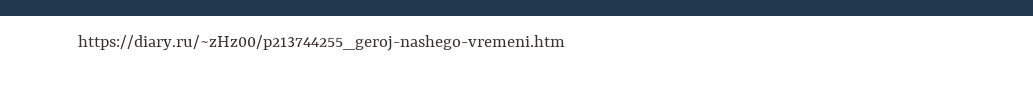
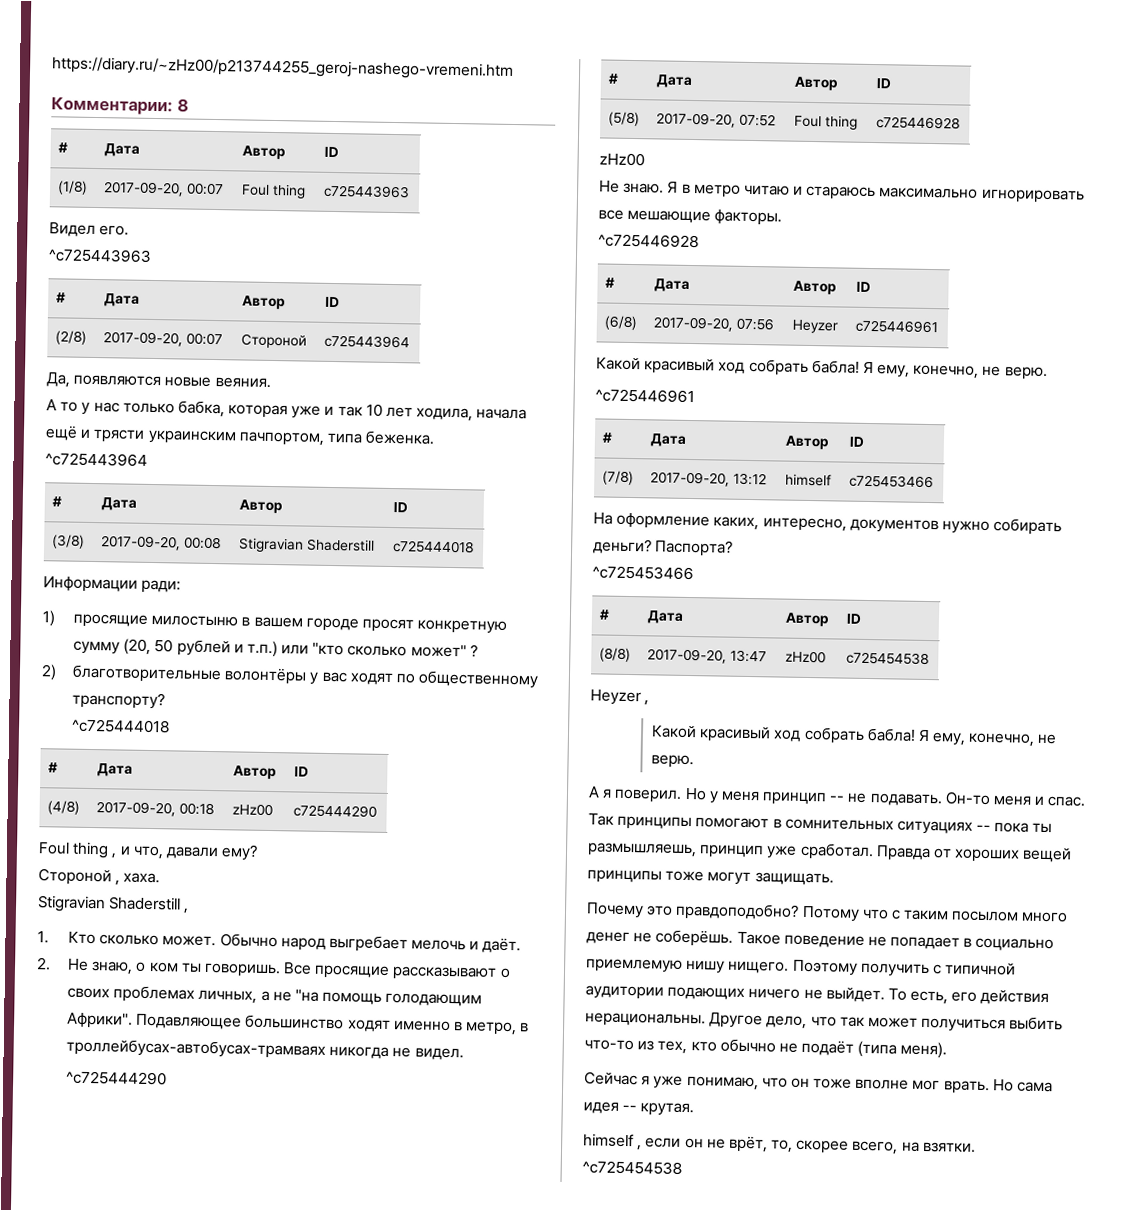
(565, 43) none -> [51,96,189,116] [58,142,69,153] [104,143,141,157] [242,145,287,160] [324,146,340,158] [57,180,89,195] [103,181,225,197] [241,183,307,199] [323,184,411,199] [49,222,130,238] [48,248,152,263] [56,292,67,303] [104,293,141,307] [242,295,287,310] [325,296,341,308] [55,330,88,345] [103,331,224,347] [241,333,308,349] [324,334,411,349] [46,372,271,388] [46,399,528,422] [45,425,436,446] [45,452,148,467] [52,496,63,507] [101,497,138,511] [239,499,284,514] [393,502,409,513] [52,534,86,549] [101,535,222,551] [239,537,376,553] [393,540,475,554] [43,576,182,594] [42,610,508,634] [72,638,478,658] [41,664,540,689] [71,691,165,710] [70,718,170,734] [48,762,59,773] [97,763,134,777] [233,765,278,780] [294,766,310,777] [47,800,81,815] [96,801,215,817] [232,803,274,817] [293,804,378,818] [38,841,259,861] [38,868,161,886] [37,895,190,914] [37,931,522,954] [36,957,511,981] [66,985,483,1007] [66,1012,530,1036] [65,1038,464,1061] [65,1070,167,1086] [608,73,620,84] [656,74,694,88] [794,76,840,91] [876,78,893,89] [608,111,641,127] [656,112,777,128] [794,115,859,130] [876,116,961,130] [599,152,645,167] [599,180,1085,204] [598,209,783,226] [598,233,699,249] [605,277,616,288] [654,278,691,292] [793,280,838,295] [856,281,872,293] [604,315,639,331] [653,316,775,332] [792,319,839,334] [855,319,939,334] [596,357,1048,380] [595,388,695,404] [602,432,614,443] [650,433,688,447] [785,435,831,450] [849,436,866,447] [602,470,635,486] [650,471,768,487] [785,473,833,487] [849,474,935,489] [593,512,1063,536] [593,538,734,557] [592,565,694,581] [599,609,611,620] [647,610,685,624] [785,612,831,627] [846,613,863,624] [599,647,632,663] [647,648,768,664] [785,650,827,664] [846,651,930,666] [590,689,650,706] [650,725,1058,747] [650,754,694,769] [588,786,1087,807] [588,813,1053,835] [587,842,1073,863] [587,869,834,886] [586,902,1069,923] [586,929,1055,952] [586,958,1017,978] [585,985,1050,1006] [585,1012,1064,1033] [584,1038,948,1059] [584,1071,1054,1095] [583,1101,695,1117] [583,1133,976,1155] [582,1160,682,1175] // Комментарии: 8 // # | Дата | Автор | ID // (1/8) | 2017-09-20, 00:07 | Foul thing | c725443963 // Видел его. // ^c725443963 // # | Дата | Автор | ID // (2/8) | 2017-09-20, 00:07 | Стороной | c725443964 // Да, появляются новые веяния. // А то у нас только бабка, которая уже и так 10 лет ходила, начала ещё и трясти украинским пачпортом, типа беженка. // ^c725443964 // # | Дата | Автор | ID // (3/8) | 2017-09-20, 00:08 | Stigravian Shaderstill | c725444018 // Информации ради: // 1) просящие милостыню в вашем городе просят конкретную сумму (20, 50 рублей и т.п.) или "кто сколько может" ? // 2) благотворительные волонтёры у вас ходят по общественному транспорту? // ^c725444018 // # | Дата | Автор | ID // (4/8) | 2017-09-20, 00:18 | zHz00 | c725444290 // Foul thing , и что, давали ему? // Стороной , хаха. // Stigravian Shaderstill , // 1. Кто сколько может. Обычно народ выгребает мелочь и даёт. // 2. Не знаю, о ком ты говоришь. Все просящие рассказывают о своих проблемах личных, а не "на помощь голодающим Африки". Подавляющее большинство ходят именно в метро, в троллейбусах-автобусах-трамваях никогда не видел. // ^c725444290 // # | Дата | Автор | ID // (5/8) | 2017-09-20, 07:52 | Foul thing | c725446928 // zHz00 // Не знаю. Я в метро читаю и стараюсь максимально игнорировать все мешающие факторы. // ^c725446928 // # | Дата | Автор | ID // (6/8) | 2017-09-20, 07:56 | Heyzer | c725446961 // Какой красивый ход собрать бабла! Я ему, конечно, не верю. // ^c725446961 // # | Дата | Автор | ID // (7/8) | 2017-09-20, 13:12 | himself | c725453466 // На оформление каких, интересно, документов нужно собирать деньги? Паспорта? // ^c725453466 // # | Дата | Автор | ID // (8/8) | 2017-09-20, 13:47 | zHz00 | c725454538 // Heyzer , // Какой красивый ход собрать бабла! Я ему, конечно, не верю. // А я поверил. Но у меня принцип -- не подавать. Он-то меня и спас. Так принципы помогают в сомнительных ситуациях -- пока ты размышляешь, принцип уже сработал. Правда от хороших вещей принципы тоже могут защищать. // Почему это правдоподобно? Потому что с таким посылом много денег не соберёшь. Такое поведение не попадает в социально приемлемую нишу нищего. Поэтому получить с типичной аудитории подающих ничего не выйдет. То есть, его действия нерациональны. Другое дело, что так может получиться выбить что-то из тех, кто обычно не подаёт (типа меня). // Сейчас я уже понимаю, что он тоже вполне мог врать. Но сама идея -- крутая. // himself , если он не врёт, то, скорее всего, на взятки. // ^c725454538

